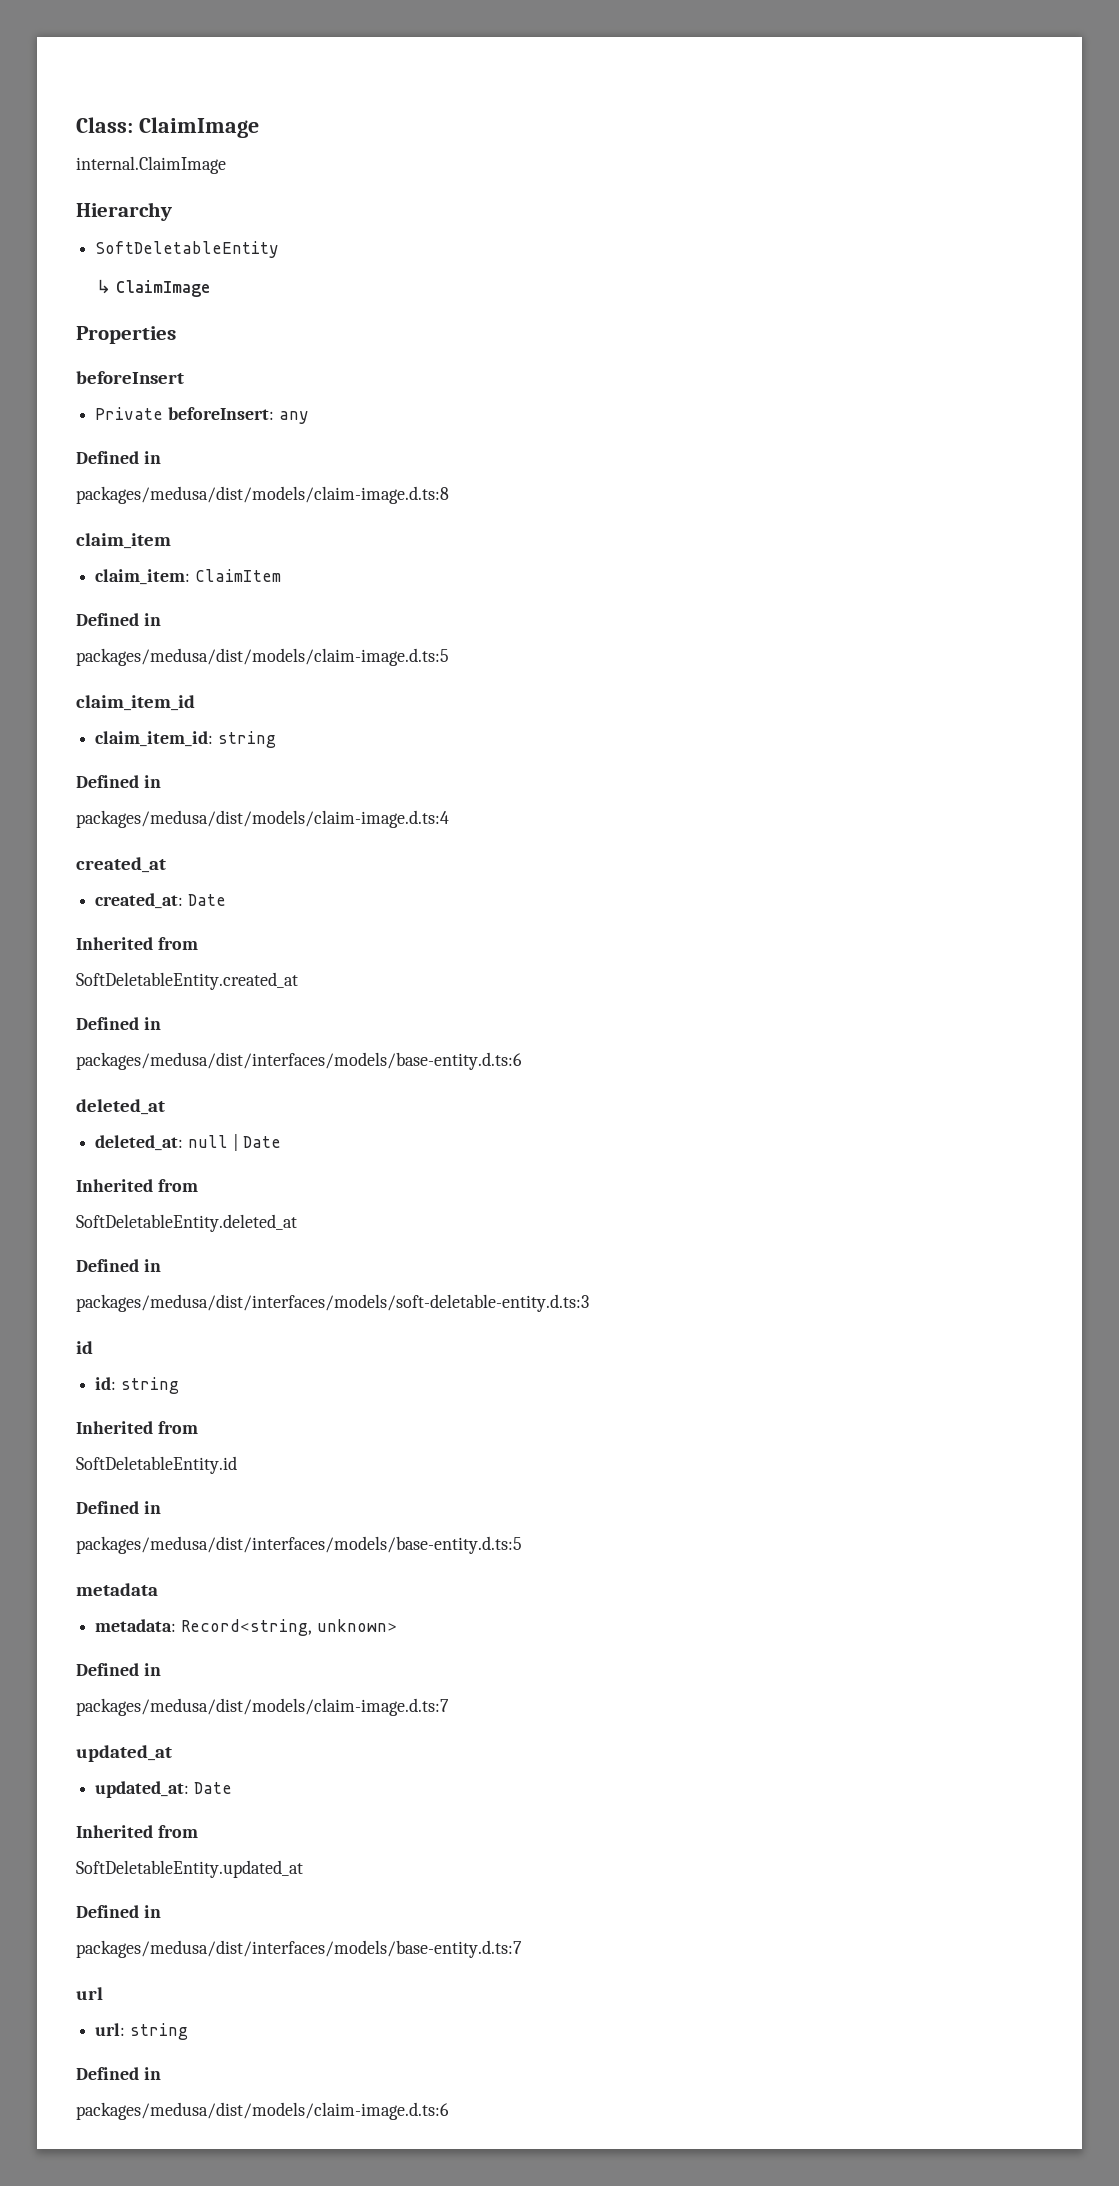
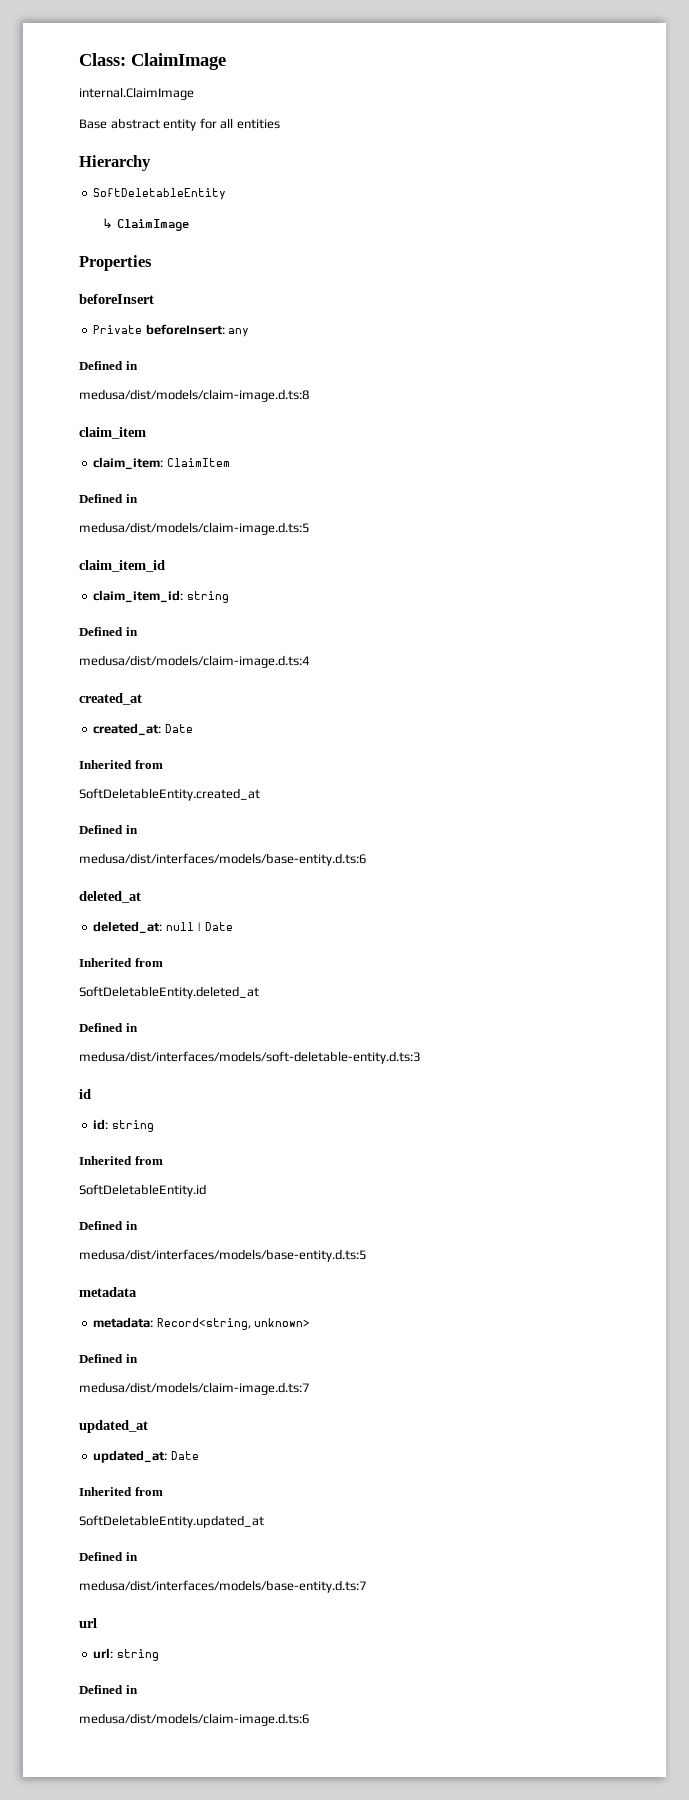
(226, 165) none -> [79,118,280,131] // Base abstract entity for all entities
[76,486,449,504] packages/medusa/dist/models/claim-image.d.ts:8 -> [79,389,310,402] medusa/dist/models/claim-image.d.ts:8
[76,648,449,666] packages/medusa/dist/models/claim-image.d.ts:5 -> [79,522,310,535] medusa/dist/models/claim-image.d.ts:5
[76,810,449,828] packages/medusa/dist/models/claim-image.d.ts:4 -> [79,655,310,668] medusa/dist/models/claim-image.d.ts:4
[76,1052,522,1070] packages/medusa/dist/interfaces/models/base-entity.d.ts:6 -> [79,853,367,866] medusa/dist/interfaces/models/base-entity.d.ts:6
[76,1294,589,1312] packages/medusa/dist/interfaces/models/soft-deletable-entity.d.ts:3 -> [79,1051,421,1064] medusa/dist/interfaces/models/soft-deletable-entity.d.ts:3
[76,1536,522,1554] packages/medusa/dist/interfaces/models/base-entity.d.ts:5 -> [79,1249,367,1262] medusa/dist/interfaces/models/base-entity.d.ts:5
[76,1698,449,1716] packages/medusa/dist/models/claim-image.d.ts:7 -> [79,1382,310,1395] medusa/dist/models/claim-image.d.ts:7
[76,1940,522,1958] packages/medusa/dist/interfaces/models/base-entity.d.ts:7 -> [79,1580,367,1593] medusa/dist/interfaces/models/base-entity.d.ts:7
[76,2102,449,2120] packages/medusa/dist/models/claim-image.d.ts:6 -> [79,1713,310,1726] medusa/dist/models/claim-image.d.ts:6

